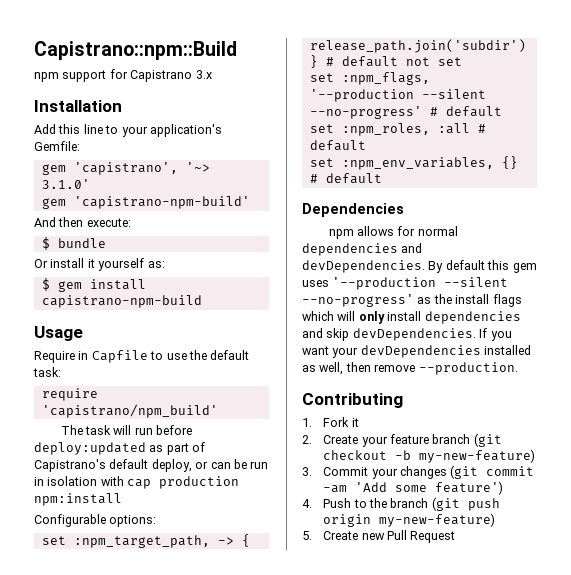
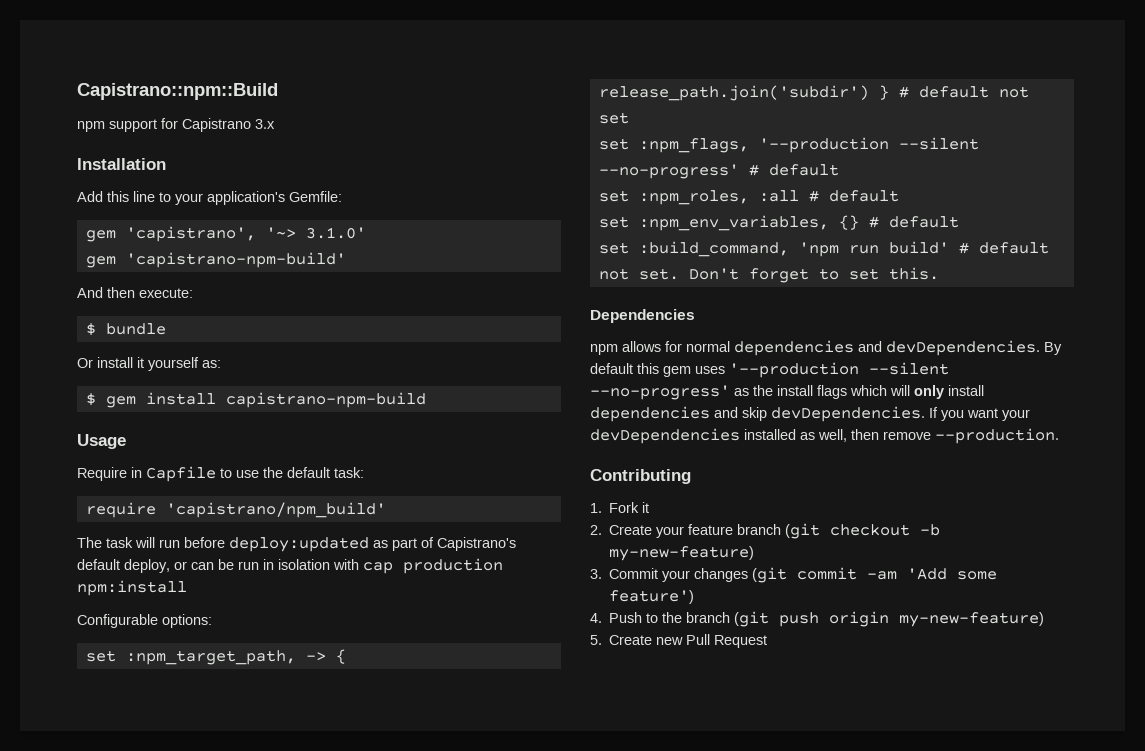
(382, 178) none -> [598,241,1049,257] [598,267,939,283] // set :build_command, 'npm run build' # default not set. Don't forget to set this.

